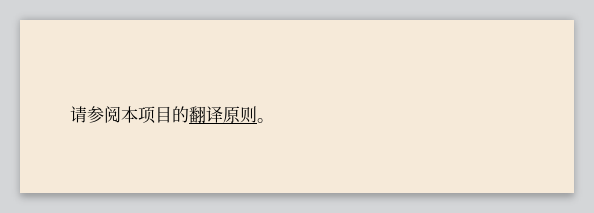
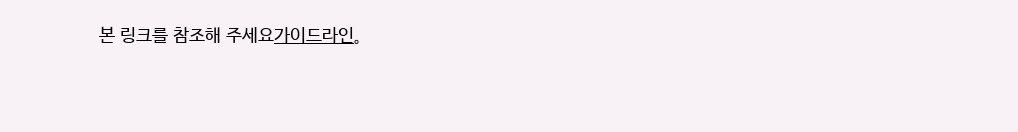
[70,106,257,124] 请参阅本项目的翻译原则 -> [99,26,354,43] 본 링크를 참조해 주세요가이드라인

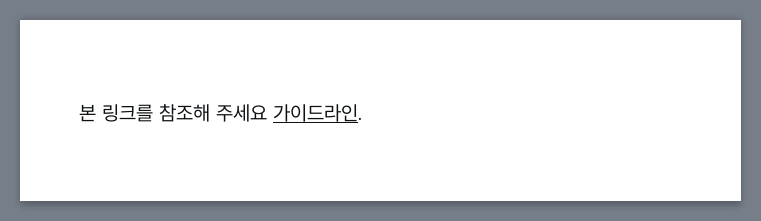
[225,27,362,44] 주세요가이드라인。 -> [216,104,362,122] 주세요 가이드라인.

